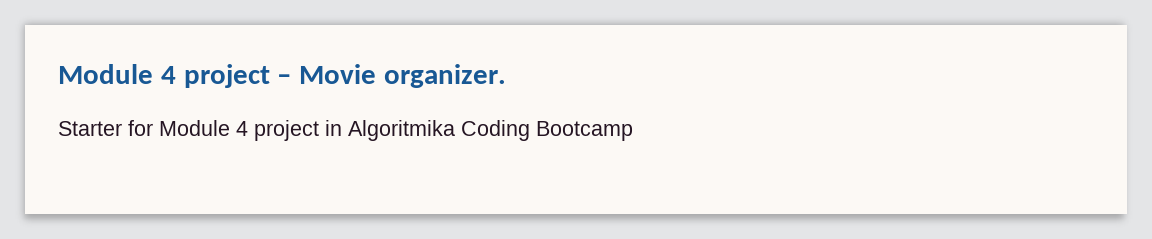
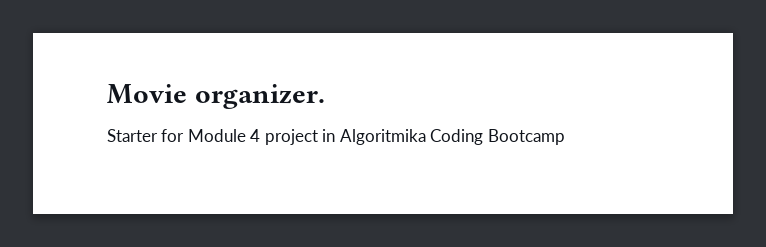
[58,64,292,88] Module 4 project – -> (107, 94) none

